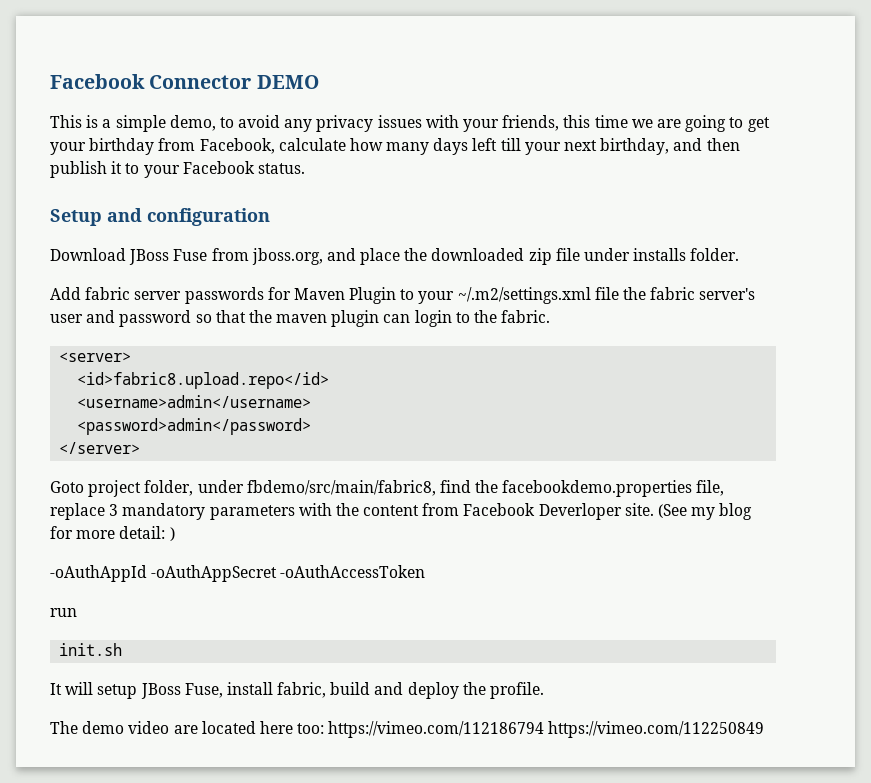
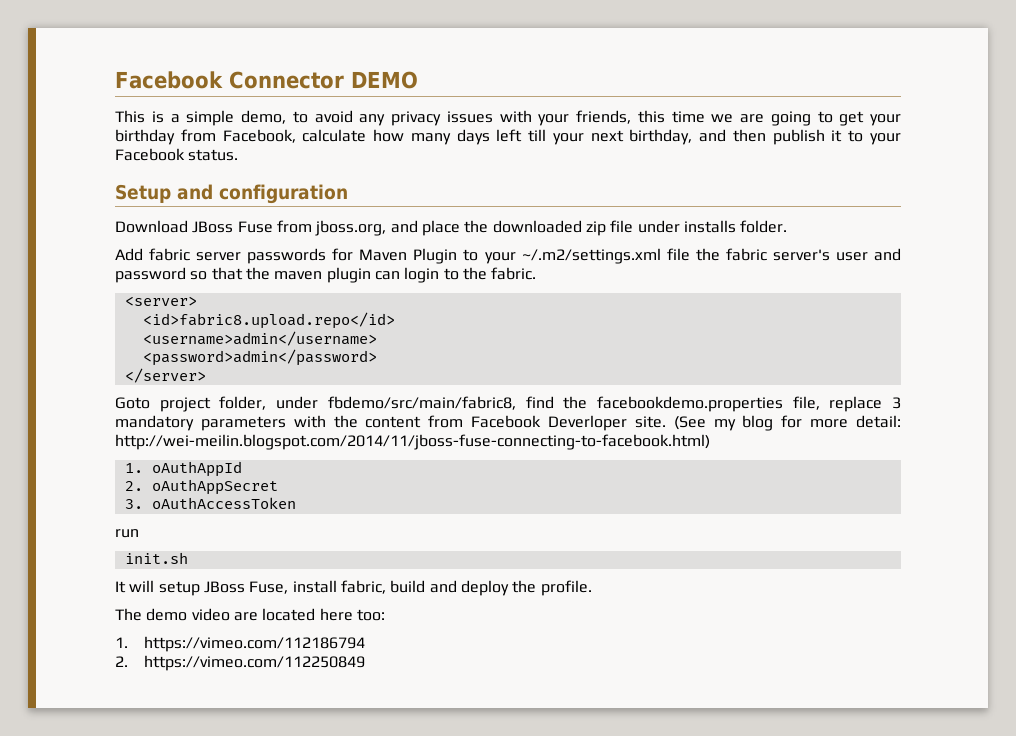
[169,527,175,541] [50,565,426,582] ) // -oAuthAppId -oAuthAppSecret -oAuthAccessToken -> [115,434,710,450] [124,461,242,477] [124,479,278,495] [124,497,296,509] http://wei-meilin.blogspot.com/2014/11/jboss-fuse-connecting-to-facebook.html) // 1. oAuthAppId // 2. oAuthAppSecret // 3. oAuthAccessToken
(325, 728) none -> [115,637,128,648] // 1.
(545, 729) none -> [115,656,128,667] // 2.

